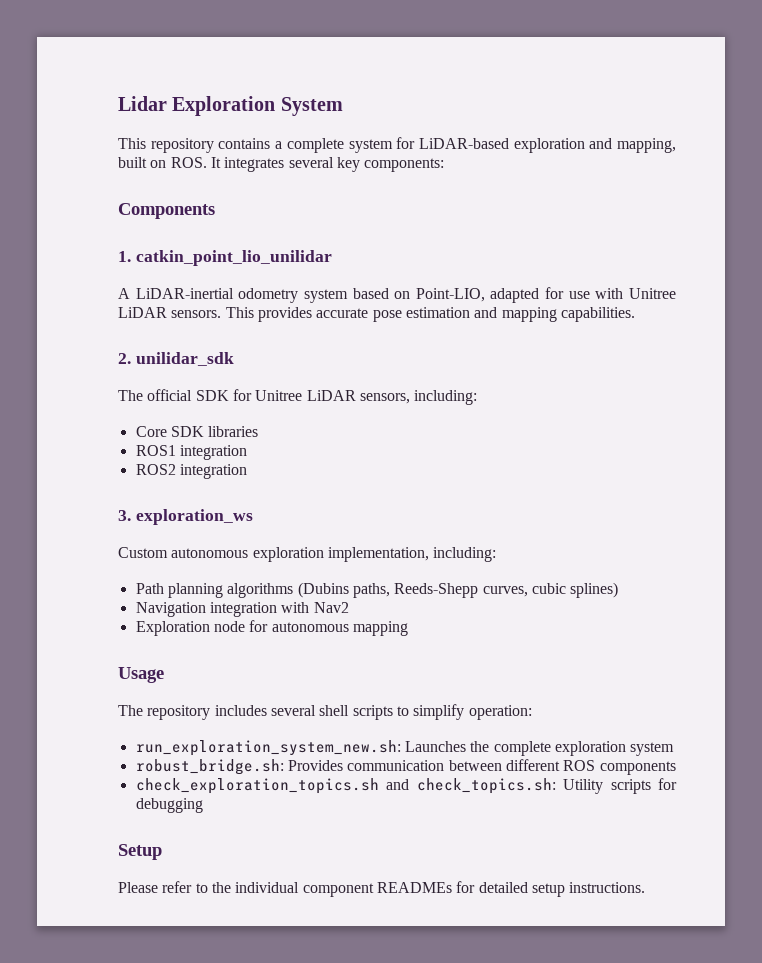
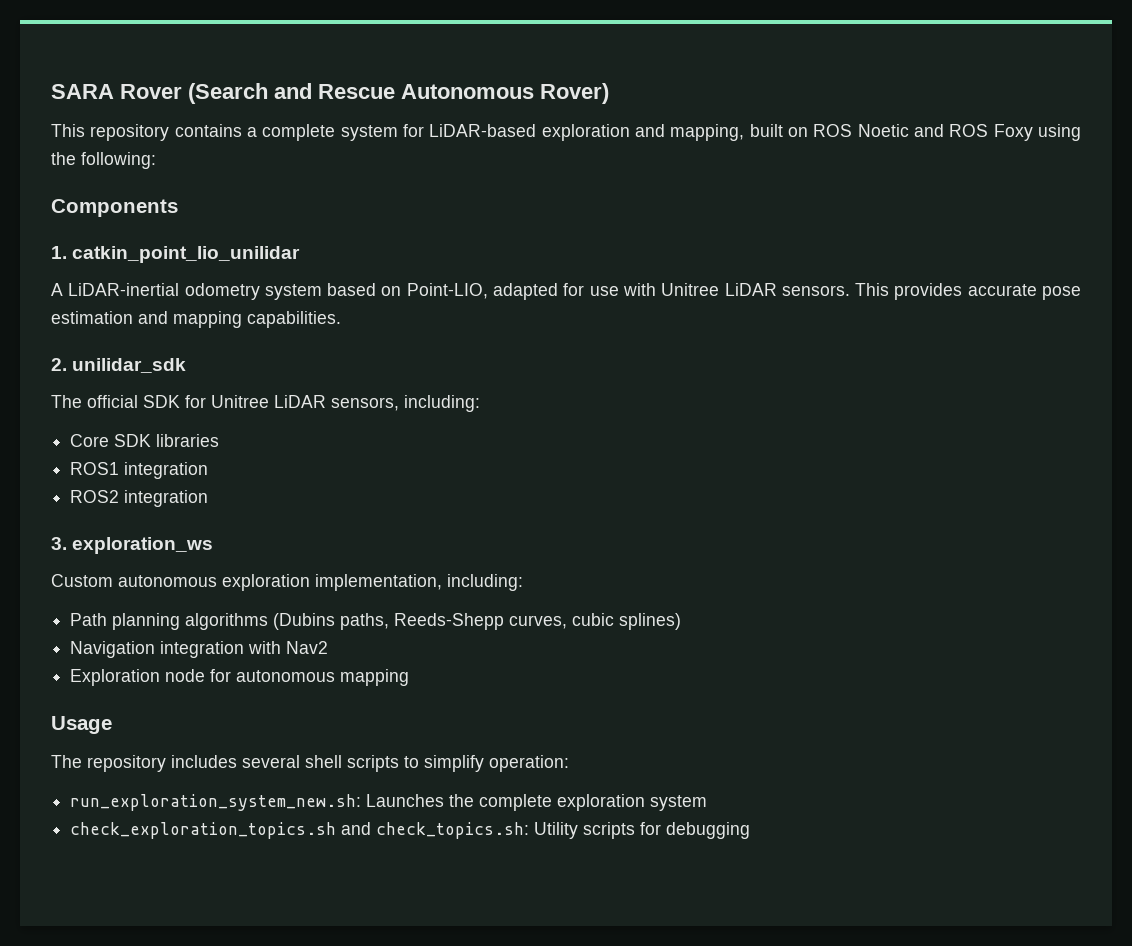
[118,96,343,116] Lidar Exploration System -> [51,83,609,104] SARA Rover (Search and Rescue Autonomous Rover)
[170,157,445,172] ROS. It integrates several key components: -> [813,124,1082,141] [51,152,156,169] ROS Noetic and ROS Foxy using the following:
[135,759,676,775] // robust_bridge.sh: Provides communication between different ROS components -> (708, 803) none
[118,844,162,860] [118,881,646,897] // Setup // Please refer to the individual component READMEs for detailed setup instructions. -> (751, 830) none

